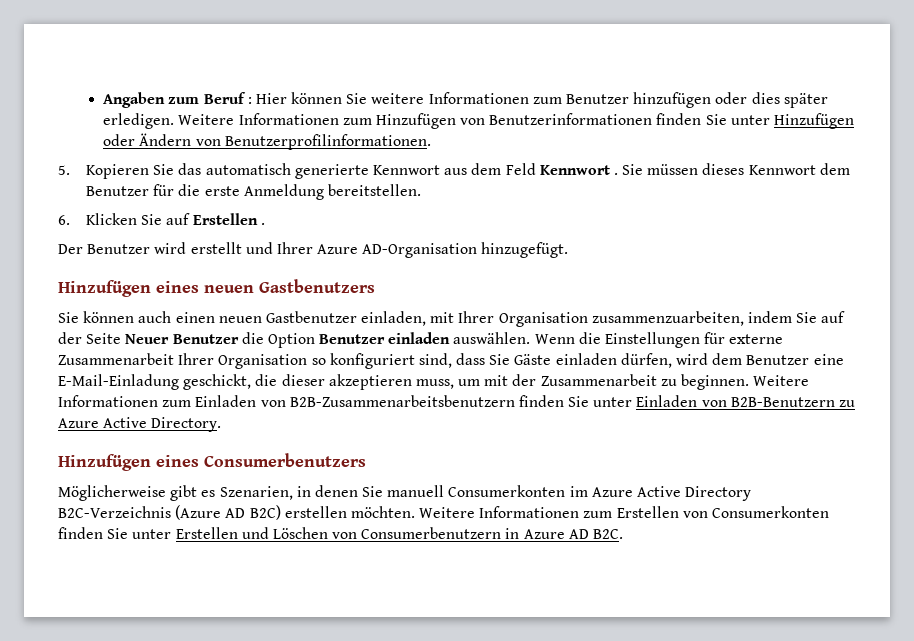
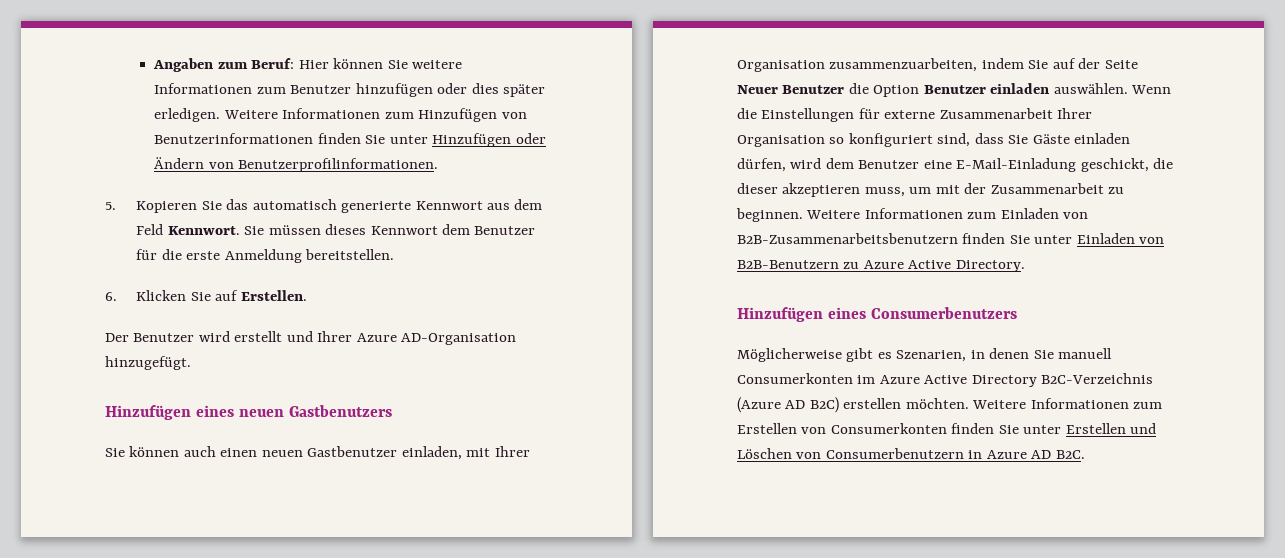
[203,92,252,104] Beruf : -> [251,58,295,69] Beruf:
[539,165,618,175] Kennwort . -> [167,226,240,235] Kennwort.
[192,213,265,225] Erstellen . -> [240,290,307,301] Erstellen.

